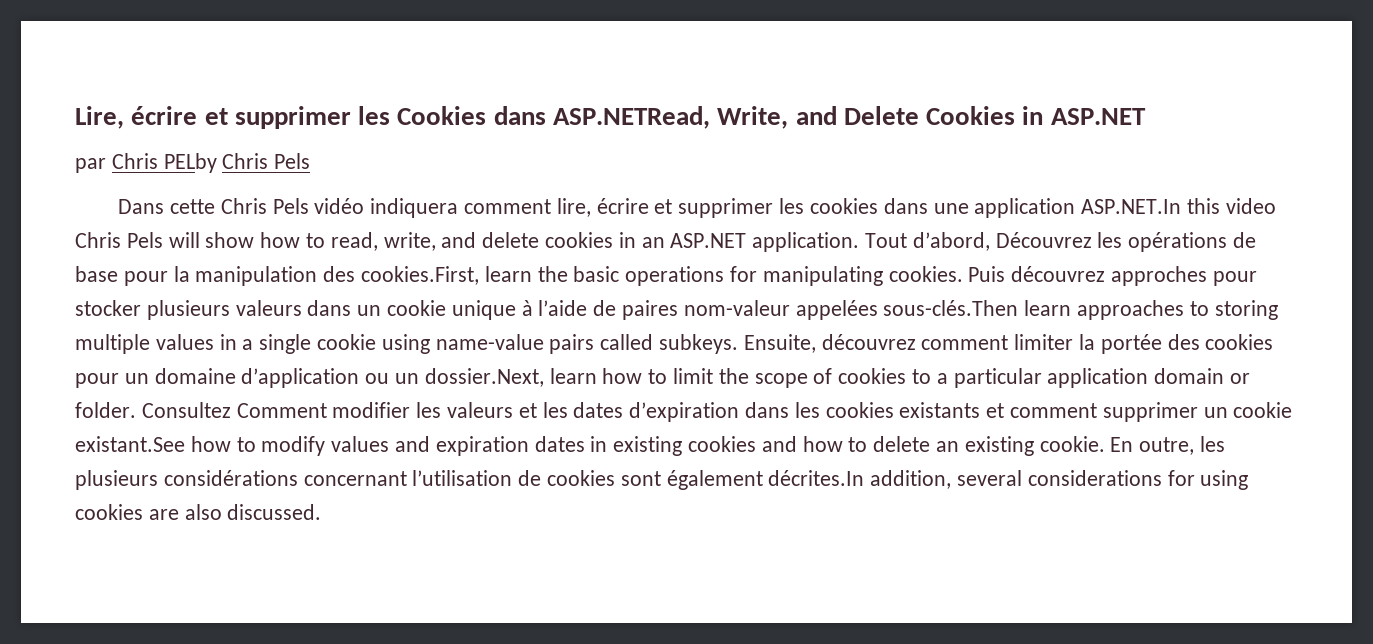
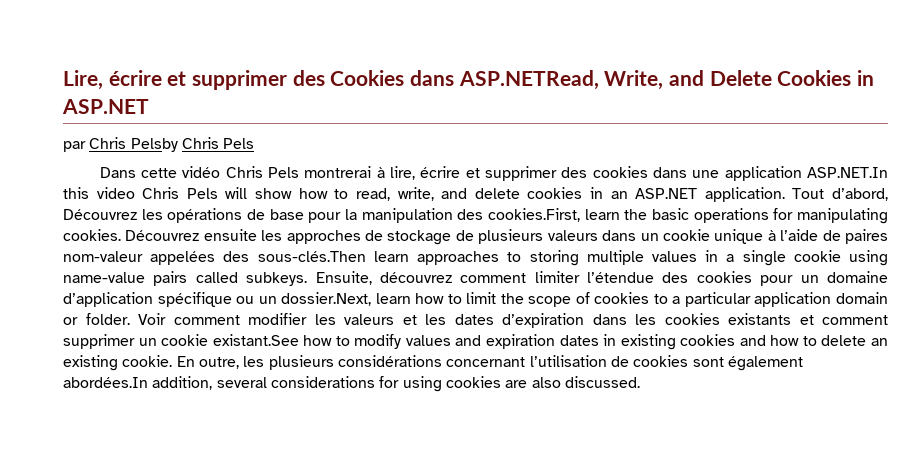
[358,106,391,125] les -> [292,70,325,86] des
[163,153,217,173] PELby -> [130,138,178,152] Pelsby
[220,198,552,218] Chris Pels vidéo indiquera comment -> [182,166,385,178] vidéo Chris Pels montrerai à
[779,198,805,214] les -> [561,167,588,178] des
[968,266,1257,286] [75,300,141,316] Puis découvrez approches pour stocker -> [125,229,474,245] Découvrez ensuite les approches de stockage de
(878, 310) none -> [223,251,250,262] des
[1079,334,1162,354] la portée -> [587,272,655,283] l’étendue
(360, 378) none -> [157,292,232,307] spécifique
[141,402,327,418] Consultez Comment -> [138,313,240,325] Voir comment
[768,470,865,486] décrites.In -> [63,377,148,388] abordées.In

